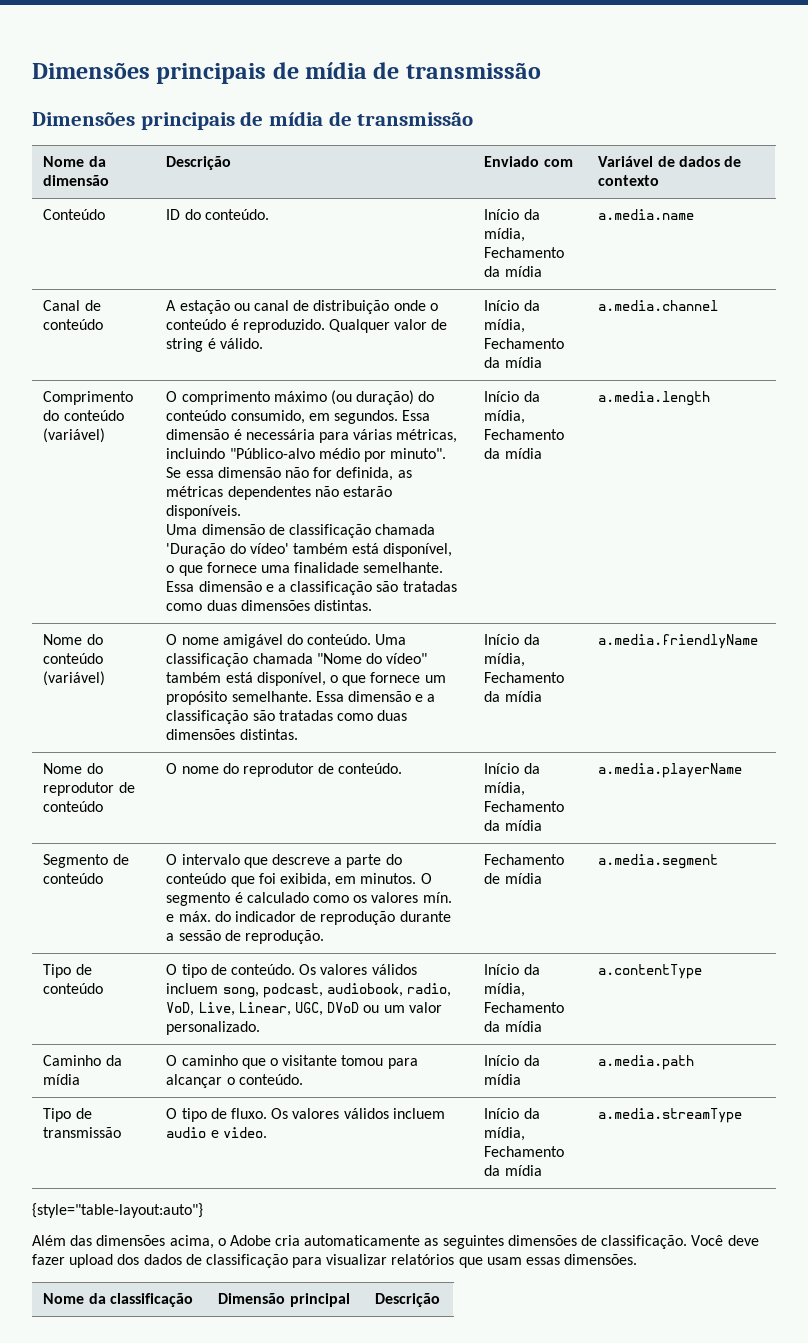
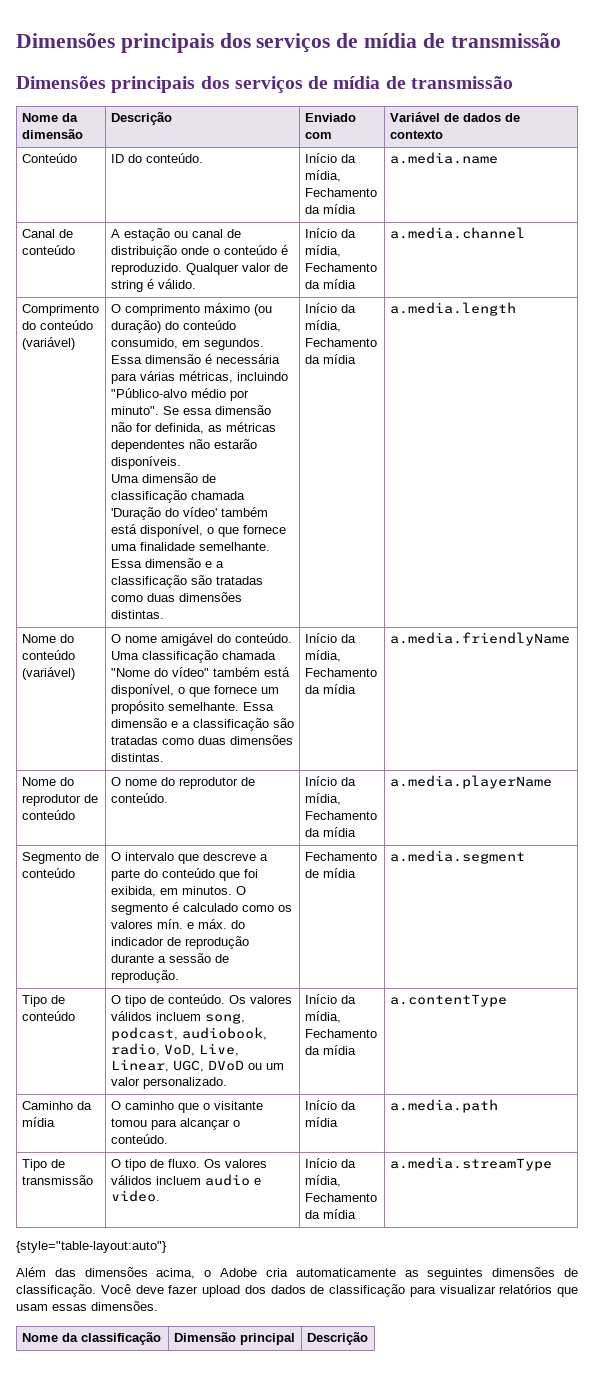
[32,62,267,84] Dimensões principais -> [16,33,331,53] Dimensões principais dos serviços
(235, 121) none -> [200,76,303,93] dos serviços

